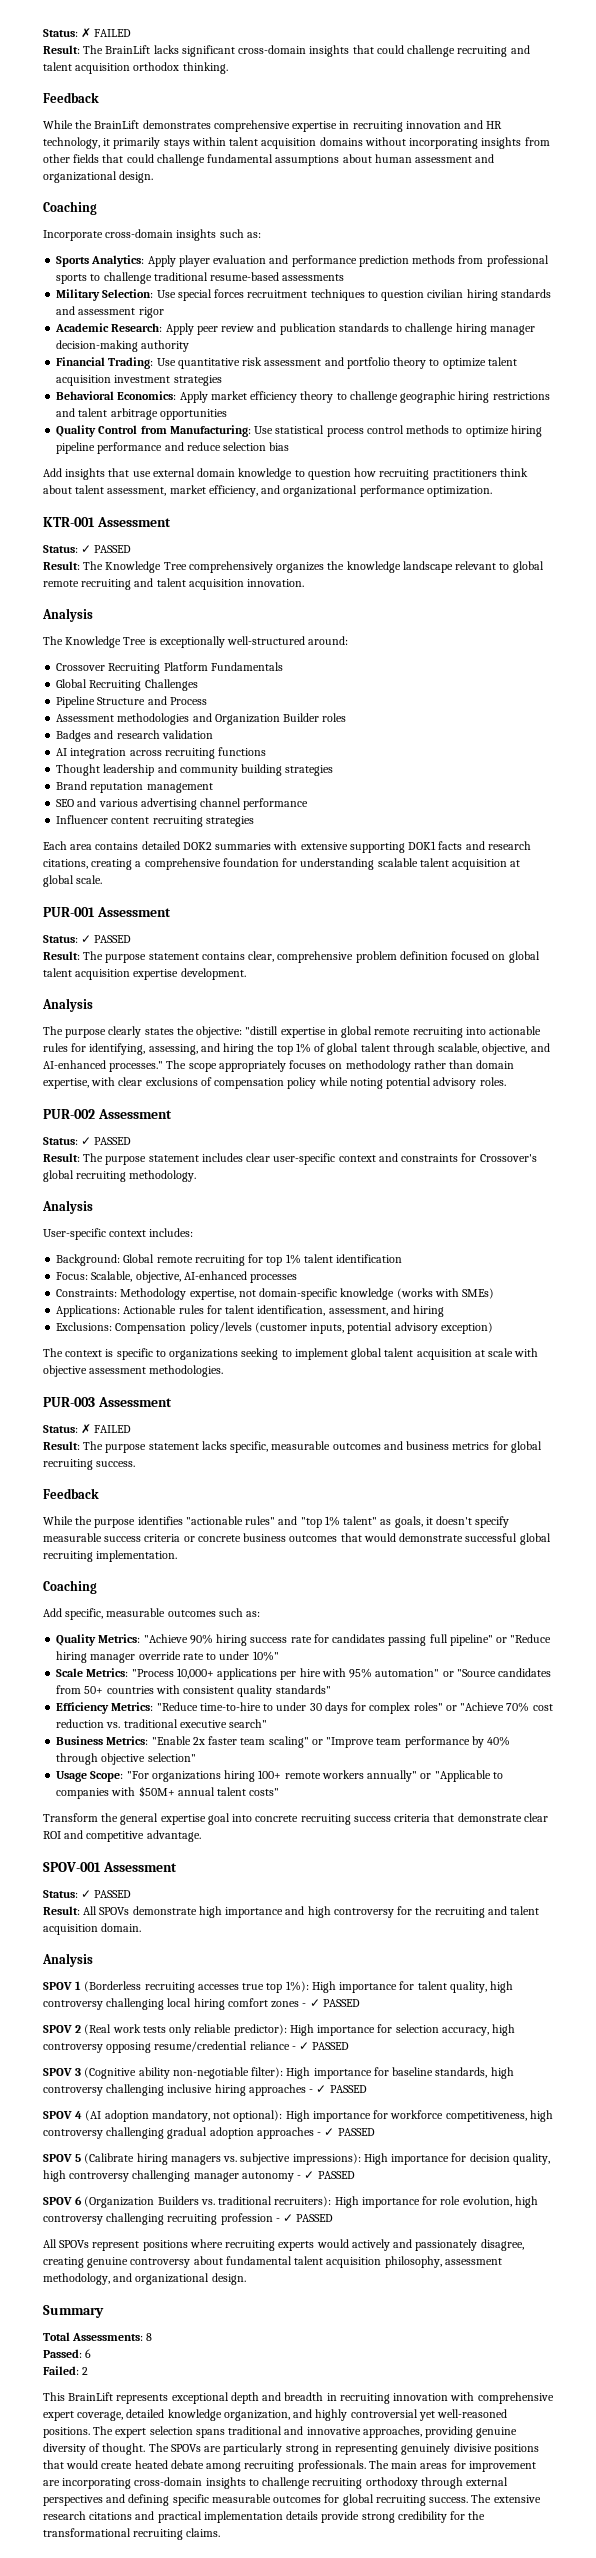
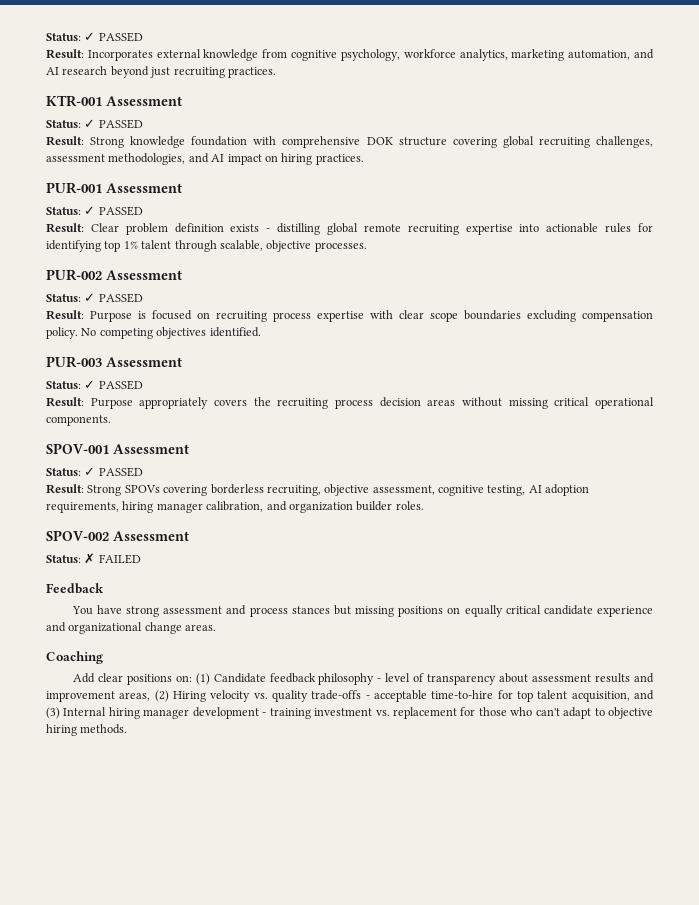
[43,28,132,38] [43,45,530,57] [43,62,228,74] [43,92,99,103] [43,120,503,132] [43,137,550,149] [43,154,495,166] [43,171,154,183] [43,201,97,215] [43,229,261,241] [56,255,549,267] [56,272,345,284] [56,289,551,301] [56,306,164,318] [55,323,535,335] [56,340,190,352] [56,357,517,369] [56,375,222,386] [56,391,550,403] [56,408,227,420] [56,425,542,437] [56,442,290,454] [43,468,528,480] [43,485,492,497] Status: ✗ FAILED // Result: The BrainLift lacks significant cross-domain insights that could challenge recruiting and talent acquisition orthodox thinking. // Feedback // While the BrainLift demonstrates comprehensive expertise in recruiting innovation and HR technology, it primarily stays within talent acquisition domains without incorporating insights from other fields that could challenge fundamental assumptions about human assessment and organizational design. // Coaching // Incorporate cross-domain insights such as: // Sports Analytics: Apply player evaluation and performance prediction methods from professional sports to challenge traditional resume-based assessments // Military Selection: Use special forces recruitment techniques to question civilian hiring standards and assessment rigor // Academic Research: Apply peer review and publication standards to challenge hiring manager decision-making authority // Financial Trading: Use quantitative risk assessment and portfolio theory to optimize talent acquisition investment strategies // Behavioral Economics: Apply market efficiency theory to challenge geographic hiring restrictions and talent arbitrage opportunities // Quality Control from Manufacturing: Use statistical process control methods to optimize hiring pipeline performance and reduce selection bias // Add insights that use external domain knowledge to question how recruiting practitioners think about talent assessment, market efficiency, and organizational performance optimization. -> [46,32,143,42] [46,49,654,61] [46,66,276,78] Status: ✓ PASSED // Result: Incorporates external knowledge from cognitive psychology, workforce analytics, marketing automation, and AI research beyond just recruiting practices.
[83,561,544,573] [43,578,305,590] [42,608,93,622] [43,636,349,648] [56,662,283,674] [56,679,198,691] [56,696,207,708] [56,713,347,725] [56,730,213,742] [56,747,267,759] [56,764,334,776] [56,781,213,793] [56,798,309,810] [56,815,254,827] [43,841,531,853] [43,858,521,870] [43,875,103,887] The Knowledge Tree comprehensively organizes the knowledge landscape relevant to global remote recruiting and talent acquisition innovation. // Analysis // The Knowledge Tree is exceptionally well-structured around: // Crossover Recruiting Platform Fundamentals // Global Recruiting Challenges // Pipeline Structure and Process // Assessment methodologies and Organization Builder roles // Badges and research validation // AI integration across recruiting functions // Thought leadership and community building strategies // Brand reputation management // SEO and various advertising channel performance // Influencer content recruiting strategies // Each area contains detailed DOK2 summaries with extensive supporting DOK1 facts and research citations, creating a comprehensive foundation for understanding scalable talent acquisition at global scale. -> [90,136,653,148] [46,153,364,165] Strong knowledge foundation with comprehensive DOK structure covering global recruiting challenges, assessment methodologies, and AI impact on hiring practices.
[83,951,540,963] [43,968,246,980] [42,998,93,1012] [43,1026,463,1038] The purpose statement contains clear, comprehensive problem definition focused on global talent acquisition expertise development. // Analysis // The purpose clearly states the objective: "distill expertise in global remote recruiting -> [90,223,513,235] Clear problem definition exists - distilling global remote recruiting expertise
[89,1043,550,1055] [43,1060,515,1072] [43,1077,506,1089] identifying, assessing, and hiring the top 1% of global talent through scalable, objective, and AI-enhanced processes." The scope appropriately focuses on methodology rather than domain expertise, with clear exclusions of compensation policy while noting potential advisory roles. -> [46,240,367,252] identifying top 1% talent through scalable, objective processes.
[83,1153,537,1165] [43,1170,197,1182] [42,1200,93,1214] [43,1228,194,1240] [56,1254,403,1266] [56,1271,298,1283] [56,1288,495,1300] [56,1305,445,1317] [56,1322,493,1334] [43,1348,539,1360] [43,1365,224,1377] The purpose statement includes clear user-specific context and constraints for Crossover's global recruiting methodology. // Analysis // User-specific context includes: // Background: Global remote recruiting for top 1% talent identification // Focus: Scalable, objective, AI-enhanced processes // Constraints: Methodology expertise, not domain-specific knowledge (works with SMEs) // Applications: Actionable rules for talent identification, assessment, and hiring // Exclusions: Compensation policy/levels (customer inputs, potential advisory exception) // The context is specific to organizations seeking to implement global talent acquisition at scale with objective assessment methodologies. -> [90,310,653,322] [46,327,261,339] Purpose is focused on recruiting process expertise with clear scope boundaries excluding compensation policy. No competing objectives identified.
[81,1424,132,1434] [43,1441,542,1453] [43,1459,136,1470] [43,1488,99,1499] [43,1516,510,1528] [43,1533,551,1545] [43,1550,178,1562] [43,1580,97,1594] [43,1608,261,1620] [56,1634,552,1646] [56,1651,279,1663] [56,1668,552,1680] [56,1685,331,1697] [56,1702,553,1714] [56,1719,268,1728] [56,1736,511,1748] [56,1753,196,1765] [56,1770,503,1782] [56,1786,280,1799] [43,1813,548,1825] [43,1830,201,1842] ✗ FAILED // Result: The purpose statement lacks specific, measurable outcomes and business metrics for global recruiting success. // Feedback // While the purpose identifies "actionable rules" and "top 1% talent" as goals, it doesn't specify measurable success criteria or concrete business outcomes that would demonstrate successful global recruiting implementation. // Coaching // Add specific, measurable outcomes such as: // Quality Metrics: "Achieve 90% hiring success rate for candidates passing full pipeline" or "Reduce hiring manager override rate to under 10%" // Scale Metrics: "Process 10,000+ applications per hire with 95% automation" or "Source candidates from 50+ countries with consistent quality standards" // Efficiency Metrics: "Reduce time-to-hire to under 30 days for complex roles" or "Achieve 70% cost reduction vs. traditional executive search" // Business Metrics: "Enable 2x faster team scaling" or "Improve team performance by 40% through objective selection" // Usage Scope: "For organizations hiring 100+ remote workers annually" or "Applicable to companies with $50M+ annual talent costs" // Transform the general expertise goal into concrete recruiting success criteria that demonstrate clear ROI and competitive advantage. -> [84,380,143,390] [46,397,654,409] [46,415,111,426] ✓ PASSED // Result: Purpose appropriately covers the recruiting process decision areas without missing critical operational components.
[83,1906,540,1918] [43,1923,142,1935] [42,1953,93,1967] [43,1981,514,1993] [43,1998,360,2010] [43,2024,516,2036] [43,2041,350,2053] [43,2067,514,2079] [43,2084,367,2096] [43,2110,553,2122] [43,2127,375,2139] [43,2153,550,2165] [43,2170,355,2182] [43,2196,538,2208] [43,2213,334,2225] [43,2239,524,2251] [43,2256,502,2268] [43,2273,246,2285] [43,2305,104,2318] [43,2332,153,2341] [43,2349,92,2358] [43,2366,89,2375] [43,2392,554,2404] [43,2409,508,2421] [43,2426,518,2438] [43,2443,539,2455] [43,2460,536,2472] [43,2477,509,2489] [43,2494,541,2506] [43,2511,486,2523] [43,2528,221,2540] All SPOVs demonstrate high importance and high controversy for the recruiting and talent acquisition domain. // Analysis // SPOV 1 (Borderless recruiting accesses true top 1%): High importance for talent quality, high controversy challenging local hiring comfort zones - ✓ PASSED // SPOV 2 (Real work tests only reliable predictor): High importance for selection accuracy, high controversy opposing resume/credential reliance - ✓ PASSED // SPOV 3 (Cognitive ability non-negotiable filter): High importance for baseline standards, high controversy challenging inclusive hiring approaches - ✓ PASSED // SPOV 4 (AI adoption mandatory, not optional): High importance for workforce competitiveness, high controversy challenging gradual adoption approaches - ✓ PASSED // SPOV 5 (Calibrate hiring managers vs. subjective impressions): High importance for decision quality, high controversy challenging manager autonomy - ✓ PASSED // SPOV 6 (Organization Builders vs. traditional recruiters): High importance for role evolution, high controversy challenging recruiting profession - ✓ PASSED // All SPOVs represent positions where recruiting experts would actively and passionately disagree, creating genuine controversy about fundamental talent acquisition philosophy, assessment methodology, and organizational design. // Summary // Total Assessments: 8 // Passed: 6 // Failed: 2 // This BrainLift represents exceptional depth and breadth in recruiting innovation with comprehensive expert coverage, detailed knowledge organization, and highly controversial yet well-reasoned positions. The expert selection spans traditional and innovative approaches, providing genuine diversity of thought. The SPOVs are particularly strong in representing genuinely divisive positions that would create heated debate among recruiting professionals. The main areas for improvement are incorporating cross-domain insights to challenge recruiting orthodoxy through external perspectives and defining specific measurable outcomes for global recruiting success. The extensive research citations and practical implementation details provide strong credibility for the transformational recruiting claims. -> [87,484,590,496] [46,501,424,513] [46,530,189,541] [46,553,141,564] [46,583,104,594] [71,605,653,617] [46,622,217,634] [46,651,103,664] [72,673,654,685] [46,690,654,702] [46,707,653,719] [46,724,128,736] Strong SPOVs covering borderless recruiting, objective assessment, cognitive testing, AI adoption requirements, hiring manager calibration, and organization builder roles. // SPOV-002 Assessment // Status: ✗ FAILED // Feedback // You have strong assessment and process stances but missing positions on equally critical candidate experience and organizational change areas. // Coaching // Add clear positions on: (1) Candidate feedback philosophy - level of transparency about assessment results and improvement areas, (2) Hiring velocity vs. quality trade-offs - acceptable time-to-hire for top talent acquisition, and (3) Internal hiring manager development - training investment vs. replacement for those who can't adapt to objective hiring methods.

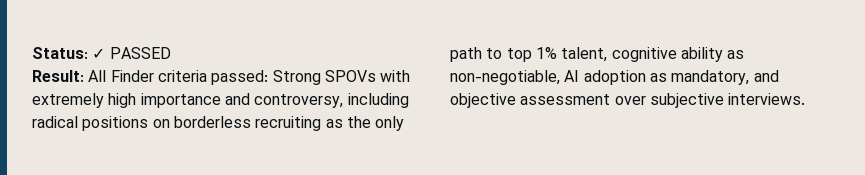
[46,32,143,42] [46,49,654,61] [46,66,276,78] [46,95,182,107] [46,119,143,129] [46,136,653,148] [46,153,364,165] [46,182,182,194] [46,206,143,216] [46,223,653,235] [46,240,367,252] [46,269,182,281] [46,293,143,303] [46,310,653,322] [46,327,261,339] [46,356,182,368] [46,380,143,390] [46,397,654,409] [46,415,111,426] [46,443,189,454] [46,467,143,477] [46,484,590,496] [46,501,424,513] [46,530,189,541] [46,553,141,564] [46,583,104,594] [71,605,653,617] [46,622,217,634] [46,651,103,664] [72,673,654,685] [46,690,654,702] [46,707,653,719] [46,724,128,736] Status: ✓ PASSED // Result: Incorporates external knowledge from cognitive psychology, workforce analytics, marketing automation, and AI research beyond just recruiting practices. // KTR-001 Assessment // Status: ✓ PASSED // Result: Strong knowledge foundation with comprehensive DOK structure covering global recruiting challenges, assessment methodologies, and AI impact on hiring practices. // PUR-001 Assessment // Status: ✓ PASSED // Result: Clear problem definition exists - distilling global remote recruiting expertise into actionable rules for identifying top 1% talent through scalable, objective processes. // PUR-002 Assessment // Status: ✓ PASSED // Result: Purpose is focused on recruiting process expertise with clear scope boundaries excluding compensation policy. No competing objectives identified. // PUR-003 Assessment // Status: ✓ PASSED // Result: Purpose appropriately covers the recruiting process decision areas without missing critical operational components. // SPOV-001 Assessment // Status: ✓ PASSED // Result: Strong SPOVs covering borderless recruiting, objective assessment, cognitive testing, AI adoption requirements, hiring manager calibration, and organization builder roles. // SPOV-002 Assessment // Status: ✗ FAILED // Feedback // You have strong assessment and process stances but missing positions on equally critical candidate experience and organizational change areas. // Coaching // Add clear positions on: (1) Candidate feedback philosophy - level of transparency about assessment results and improvement areas, (2) Hiring velocity vs. quality trade-offs - acceptable time-to-hire for top talent acquisition, and (3) Internal hiring manager development - training investment vs. replacement for those who can't adapt to objective hiring methods. -> [32,47,171,59] [32,70,411,85] [32,93,409,108] [32,116,405,131] [450,47,745,62] [450,70,779,85] [450,93,806,108] Status: ✓ PASSED // Result: All Finder criteria passed: Strong SPOVs with extremely high importance and controversy, including radical positions on borderless recruiting as the only path to top 1% talent, cognitive ability as non-negotiable, AI adoption as mandatory, and objective assessment over subjective interviews.

